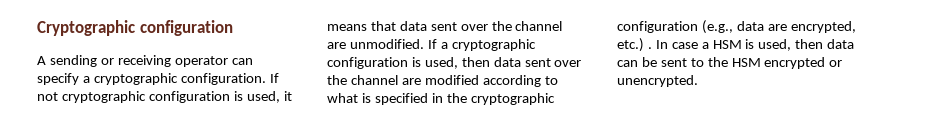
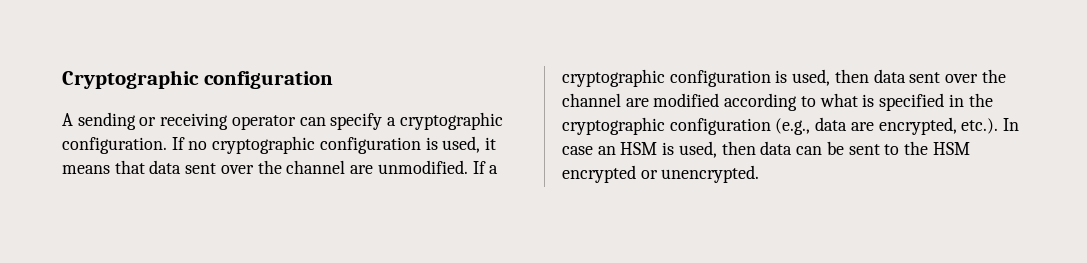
[37,92,58,101] not -> [188,141,208,150] no
[617,38,652,52] etc.) . -> [961,118,999,134] etc.).
[701,42,709,49] a -> [597,146,616,155] an

